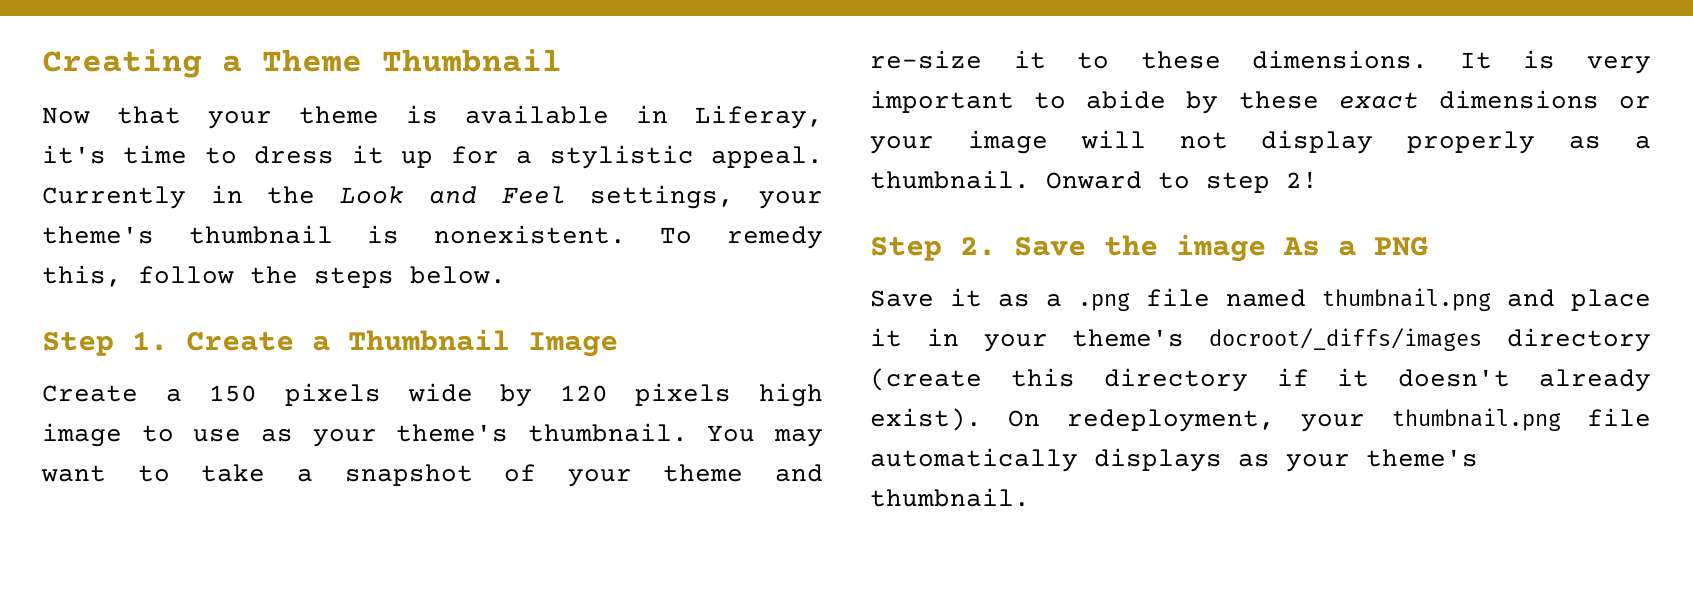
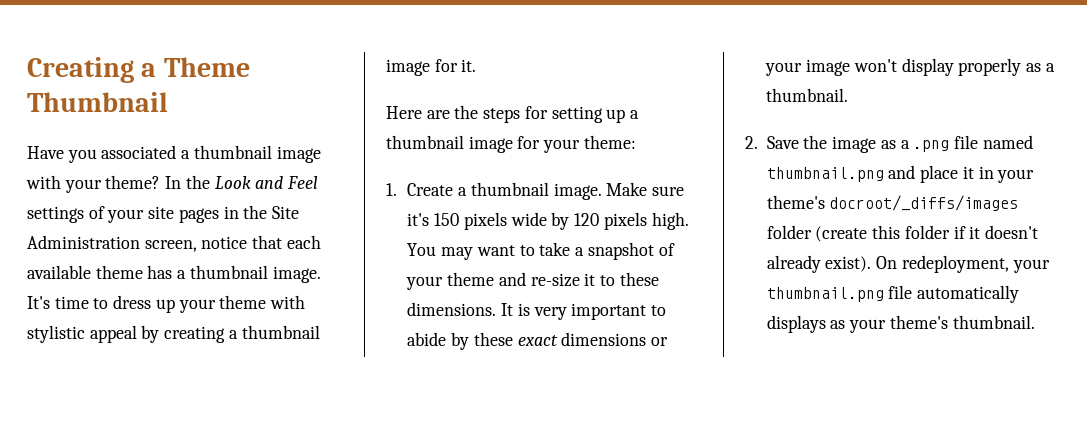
[42,105,823,129] [42,145,824,169] [42,185,823,209] [42,225,824,249] [42,265,506,288] [42,329,618,357] [42,385,182,402] Now that your theme is available in Liferay, it's time to dress it up for a stylistic appeal. Currently in the Look and Feel settings, your theme's thumbnail is nonexistent. To remedy this, follow the steps below. // Step 1. Create a Thumbnail Image // Create a -> [27,145,321,163] [26,175,319,193] [27,205,300,223] [27,235,321,252] [27,265,321,283] [27,295,306,313] [27,325,320,343] [386,59,477,76] [386,105,640,123] [386,135,636,153] [386,182,685,200] [407,213,430,226] Have you associated a thumbnail image with your theme? In the Look and Feel settings of your site pages in the Site Administration screen, notice that each available theme has a thumbnail image. It's time to dress up your theme with stylistic appeal by creating a thumbnail image for it. // Here are the steps for setting up a thumbnail image for your theme: // 1. Create a thumbnail image. Make sure it's
[759,383,823,407] [42,423,688,447] high image to use as your theme's thumbnail. -> [651,212,689,230] high.
[1080,130,1228,149] will not -> [853,59,897,72] won't
[1046,171,1318,193] [870,234,1428,262] [870,288,982,307] Onward to step 2! // Step 2. Save the image As a PNG // Save it -> [745,135,877,153] // 2. Save the image
[1507,328,1651,352] directory -> [766,225,812,239] folder
[1103,368,1248,392] directory -> [904,225,950,239] folder

